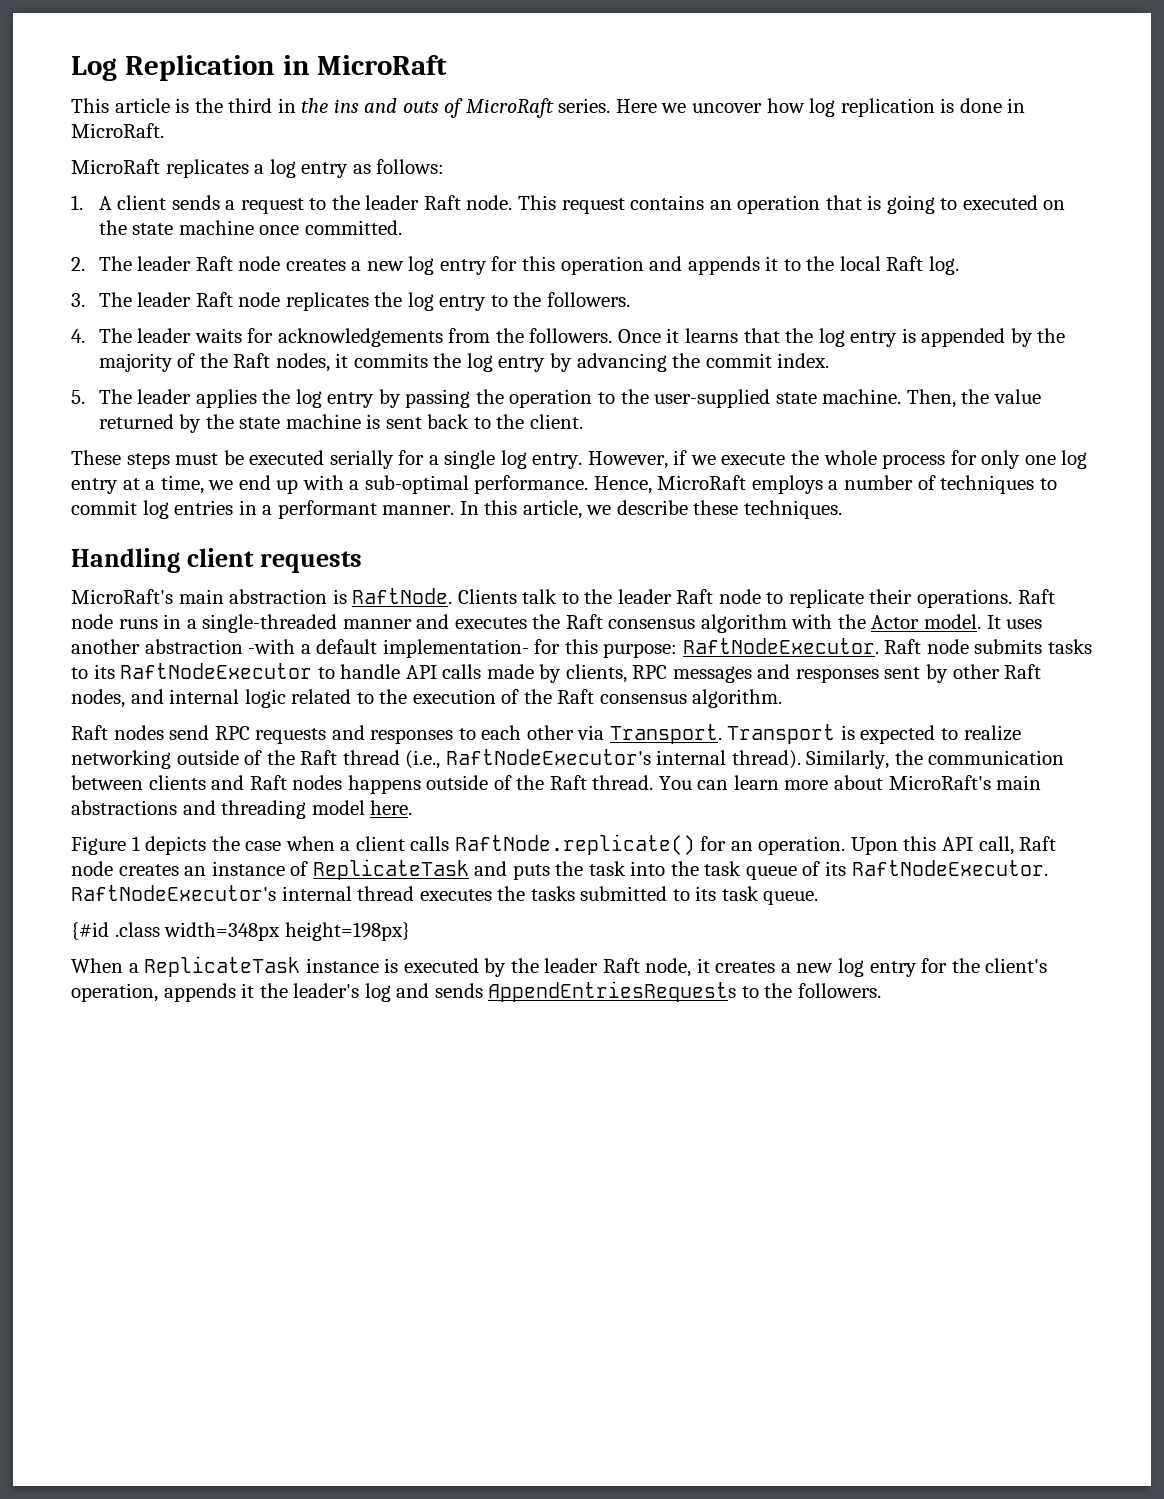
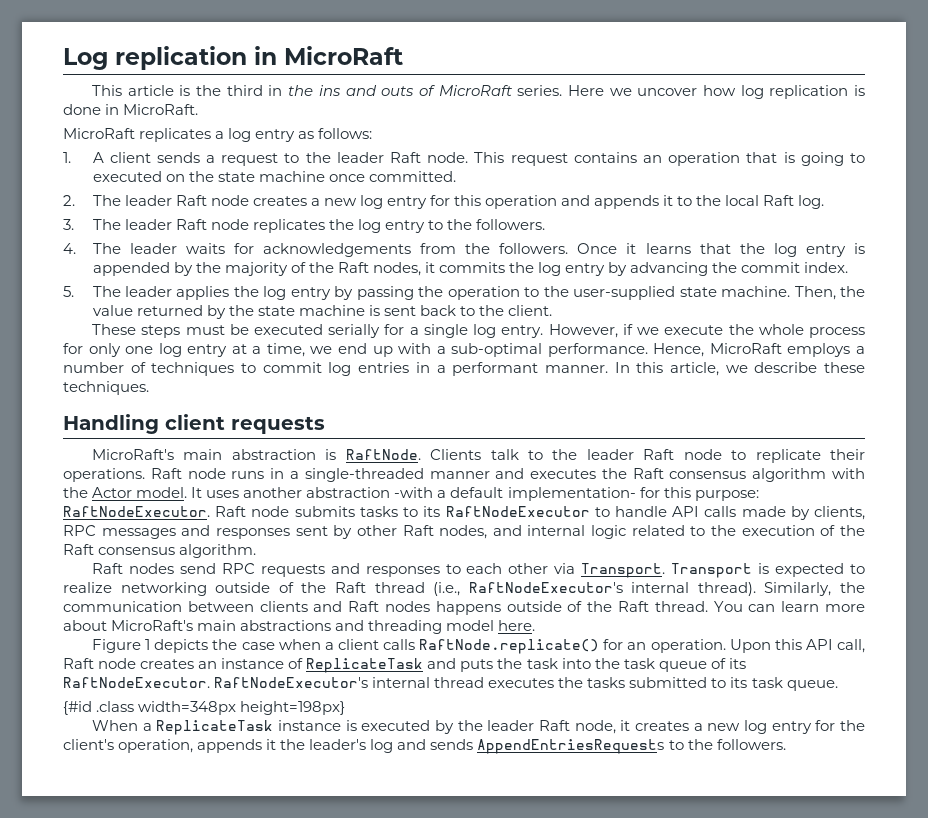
[124,55,275,81] Replication -> [115,46,247,70] replication

